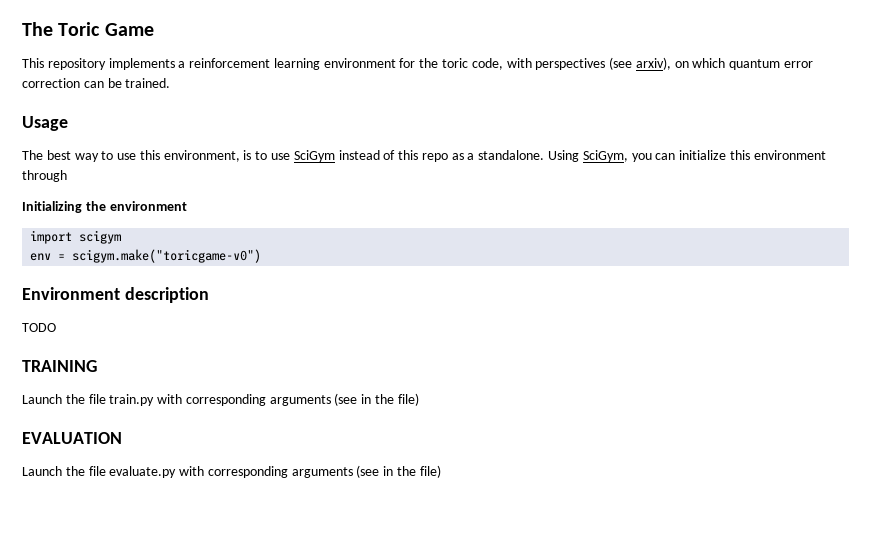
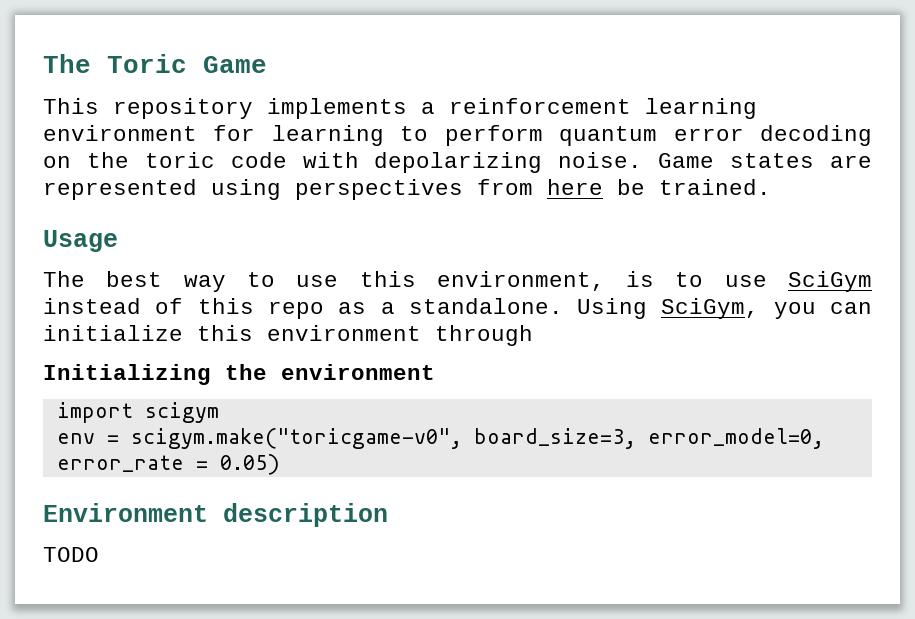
[419,57,814,70] [22,78,104,88] the toric code, with perspectives (see arxiv), on which quantum error correction can -> [271,125,872,146] [43,152,873,173] [43,179,603,200] learning to perform quantum error decoding on the toric code with depolarizing noise. Game states are represented using perspectives from here
[72,249,262,263] [22,287,209,303] [22,323,56,332] [22,360,97,372] [22,393,419,406] [22,432,122,444] [22,465,441,478] scigym.make("toricgame-v0") // Environment description // TODO // TRAINING // Launch the file train.py with corresponding arguments (see in the file) // EVALUATION // Launch the file evaluate.py with corresponding arguments (see in the file) -> [130,428,824,449] [56,454,280,475] [43,503,388,527] [43,547,99,562] scigym.make("toricgame-v0", board_size=3, error_model=0, error_rate = 0.05) // Environment description // TODO

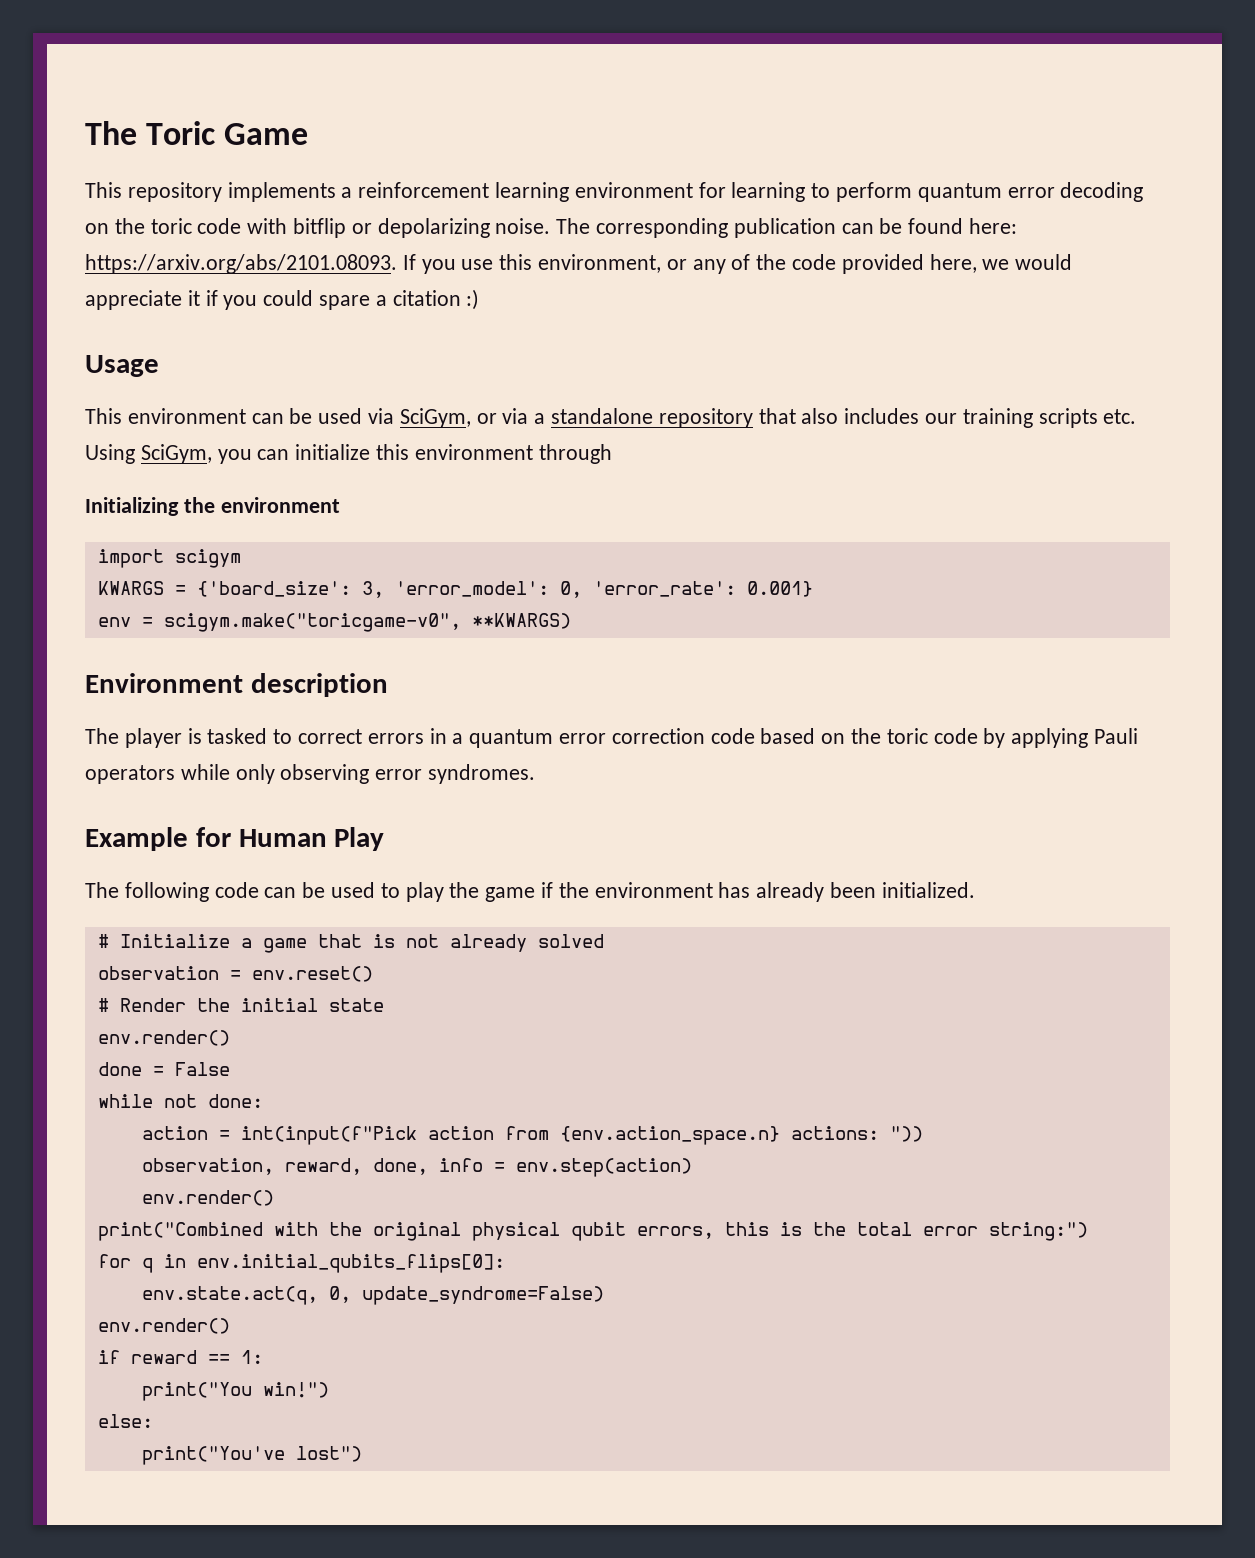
[374,152,873,173] [43,179,771,200] [43,230,118,252] [43,271,872,292] [43,298,563,319] depolarizing noise. Game states are represented using perspectives from here be trained. // Usage // The best way to use this environment, is to use SciGym instead of this repo as a standalone. -> [293,218,1018,238] [85,254,1073,274] [85,289,480,310] [85,355,159,377] [85,408,1137,428] bitflip or depolarizing noise. The corresponding publication can be found here: https://arxiv.org/abs/2101.08093. If you use this environment, or any of the code provided here, we would appreciate it if you could spare a citation :) // Usage // This environment can be used via SciGym, or via a standalone repository that also includes our training scripts etc.
[56,428,824,449] [56,454,280,475] [43,503,388,527] [43,547,99,562] env = scigym.make("toricgame-v0", board_size=3, error_model=0, error_rate = 0.05) // Environment description // TODO -> [97,581,813,598] [97,613,571,632] [85,673,388,697] [85,728,1139,748] [85,764,536,784] [85,827,385,851] [85,882,975,902] [97,934,604,953] [97,966,373,982] [97,998,384,1012] [97,1030,230,1046] [97,1062,230,1076] [97,1094,263,1108] [141,1126,923,1145] [141,1158,692,1177] [141,1190,274,1206] [97,1222,1088,1241] [97,1254,505,1273] [141,1286,604,1305] [97,1318,230,1334] [97,1350,263,1364] [141,1382,329,1401] [97,1414,153,1428] [141,1446,362,1465] KWARGS = {'board_size': 3, 'error_model': 0, 'error_rate': 0.001} // env = scigym.make("toricgame-v0", **KWARGS) // Environment description // The player is tasked to correct errors in a quantum error correction code based on the toric code by applying Pauli operators while only observing error syndromes. // Example for Human Play // The following code can be used to play the game if the environment has already been initialized. // # Initialize a game that is not already solved // observation = env.reset() // # Render the initial state // env.render() // done = False // while not done: // action = int(input(f"Pick action from {env.action_space.n} actions: ")) // observation, reward, done, info = env.step(action) // env.render() // print("Combined with the original physical qubit errors, this is the total error string:") // for q in env.initial_qubits_flips[0]: // env.state.act(q, 0, update_syndrome=False) // env.render() // if reward == 1: // print("You win!") // else: // print("You've lost")

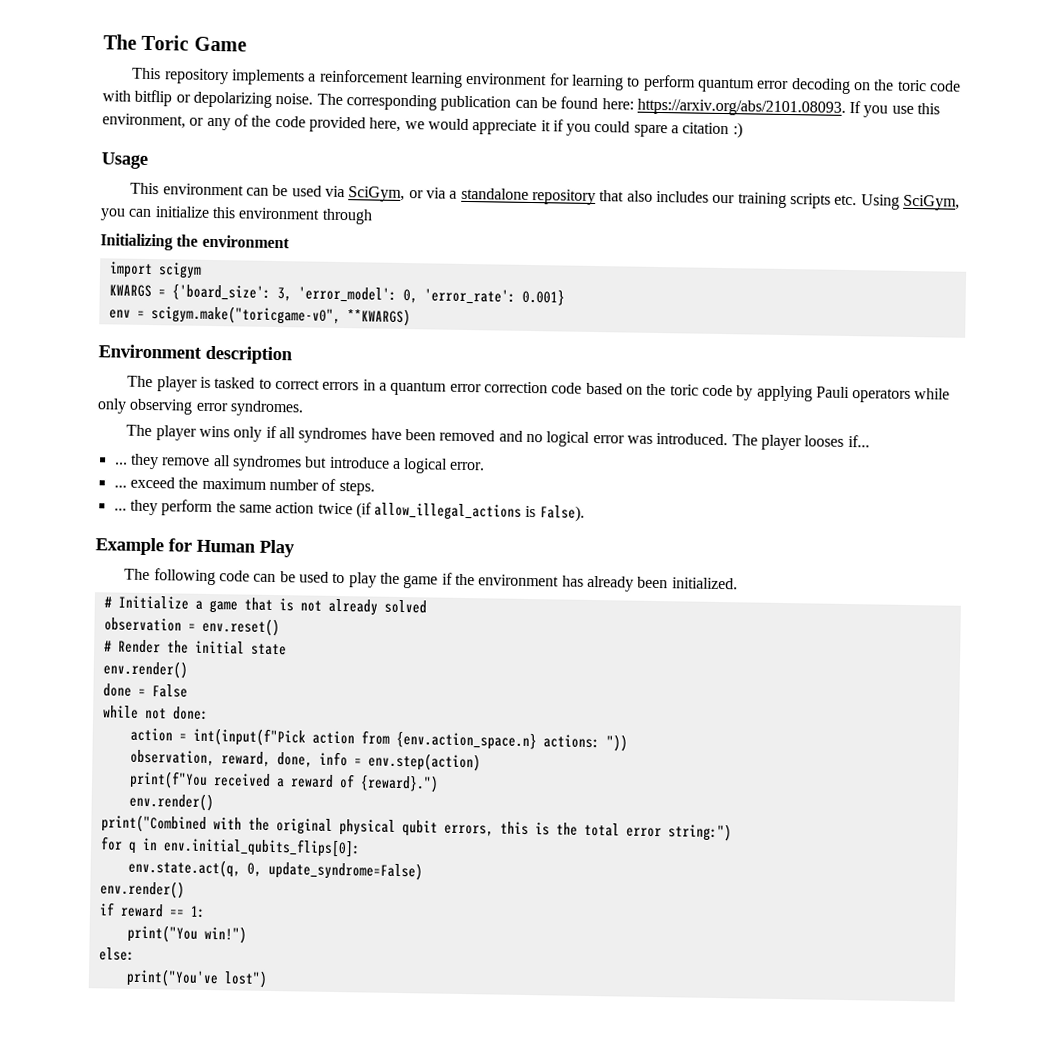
(536, 774) none -> [126,424,870,451] [114,453,486,474] [113,476,375,496] [113,499,585,522] // The player wins only if all syndromes have been removed and no logical error was introduced. The player looses if... // ... they remove all syndromes but introduce a logical error. // ... exceed the maximum number of steps. // ... they perform the same action twice (if allow_illegal_actions is False).
(692, 1167) none -> [128,770,439,793] // print(f"You received a reward of {reward}.")

